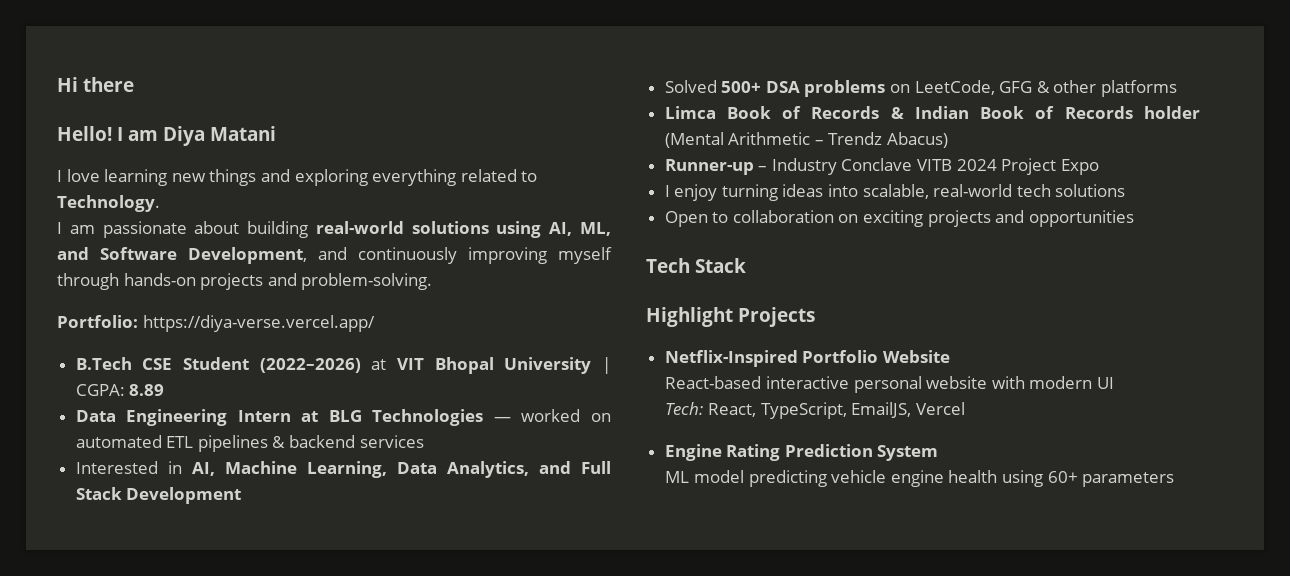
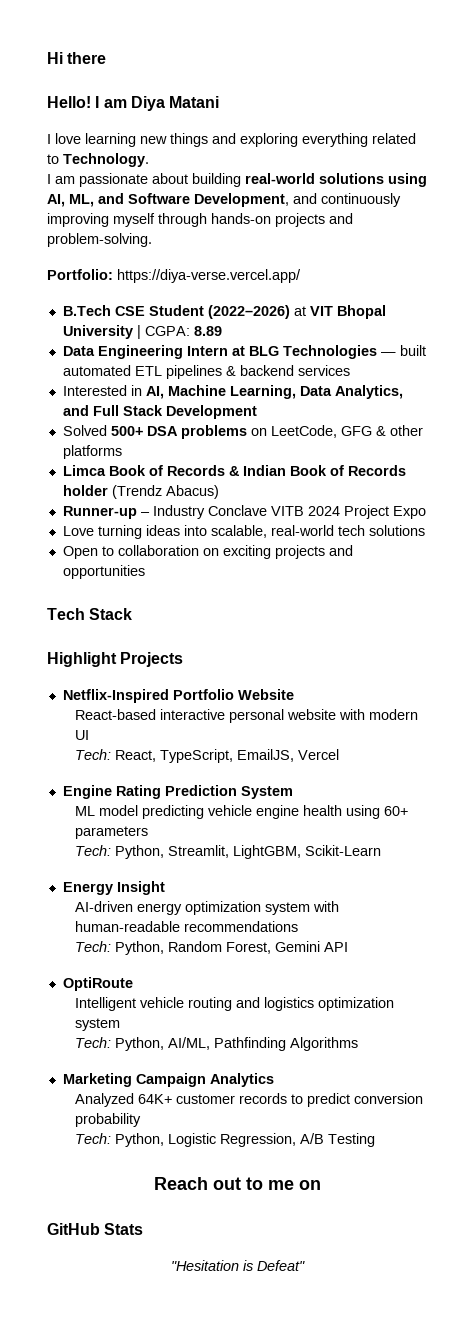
[521,409,611,422] worked on -> [399,345,426,356] built
[664,132,883,148] (Mental Arithmetic – Trendz -> [111,485,162,499] (Trendz
[664,184,718,201] I enjoy -> [62,526,94,536] Love
(1175, 479) none -> [74,845,381,859] [62,881,165,895] [74,901,339,915] [74,921,298,932] [74,941,348,955] [62,977,133,991] [74,997,394,1011] [74,1018,120,1031] [74,1037,358,1051] [62,1073,274,1087] [74,1093,423,1107] [74,1113,141,1127] [74,1133,375,1147] [153,1177,321,1190] [47,1223,144,1235] [170,1260,305,1271] // Tech: Python, Streamlit, LightGBM, Scikit-Learn // Energy Insight // AI-driven energy optimization system with human-readable recommendations // Tech: Python, Random Forest, Gemini API // OptiRoute // Intelligent vehicle routing and logistics optimization system // Tech: Python, AI/ML, Pathfinding Algorithms // Marketing Campaign Analytics // Analyzed 64K+ customer records to predict conversion probability // Tech: Python, Logistic Regression, A/B Testing // Reach out to me on // GitHub Stats // "Hesitation is Defeat"

